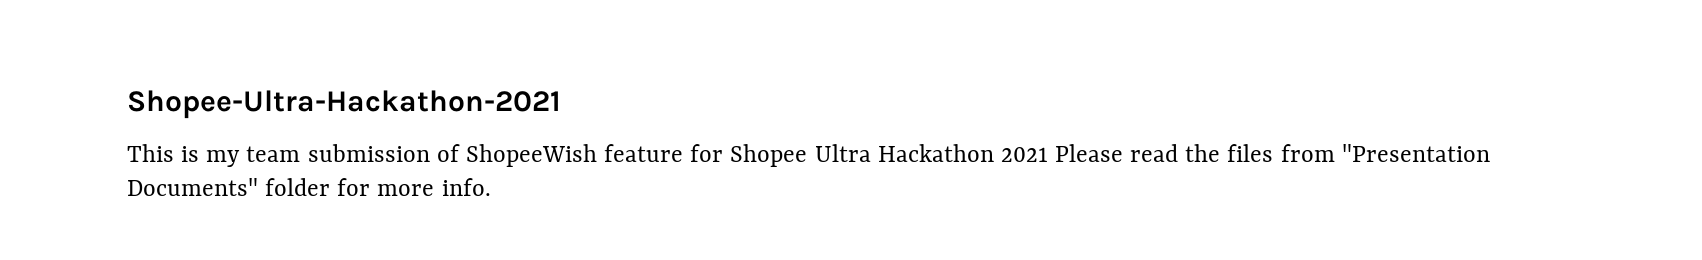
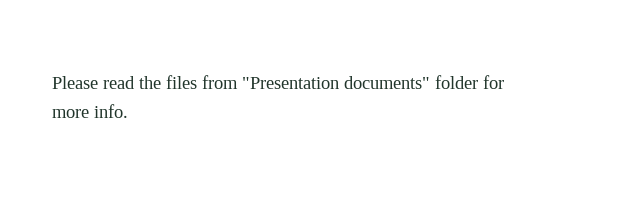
[127,90,561,119] [127,144,1048,167] Shopee-Ultra-Hackathon-2021 // This is my team submission of ShopeeWish feature for Shopee Ultra Hackathon 2021 -> (52, 82) none
[127,178,258,196] Documents" -> [344,76,430,89] documents"

